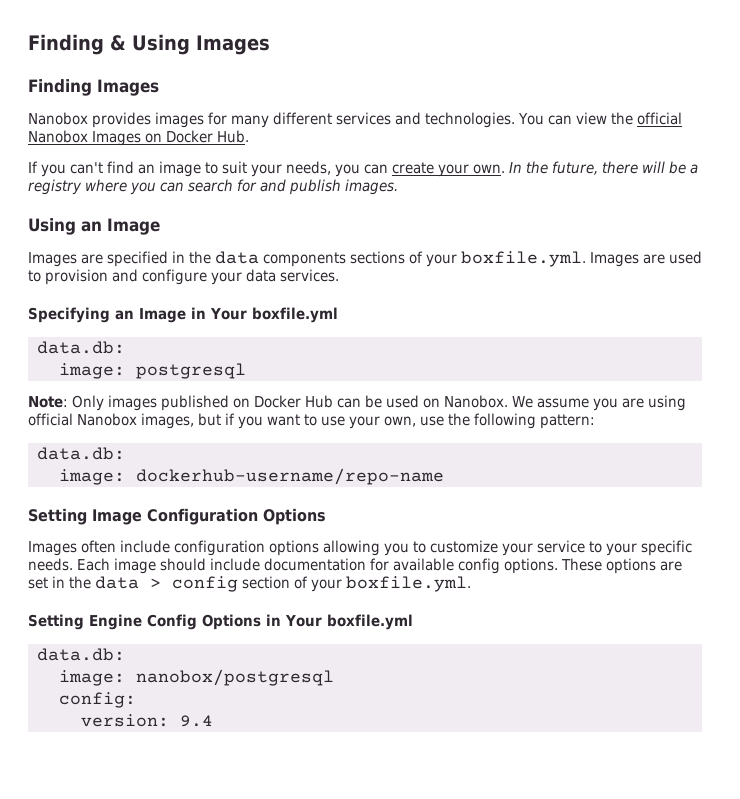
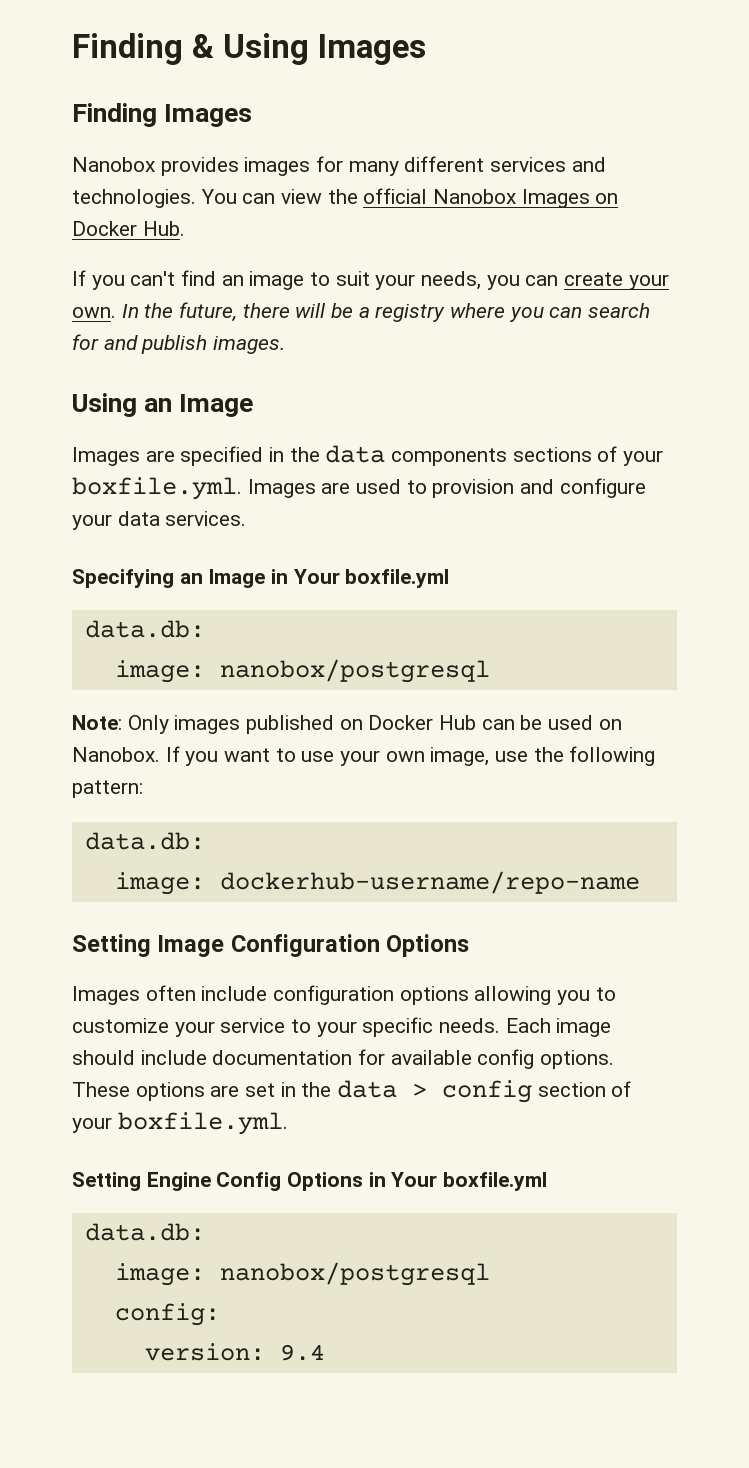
[135,363,246,379] postgresql -> [219,659,490,683] nanobox/postgresql
[512,395,686,411] [28,413,235,429] We assume you are using official Nanobox images, but if -> [165,746,180,762] If
[384,416,416,427] own, -> [385,747,490,766] own image,

